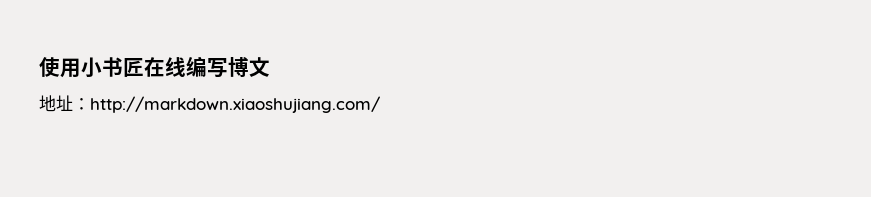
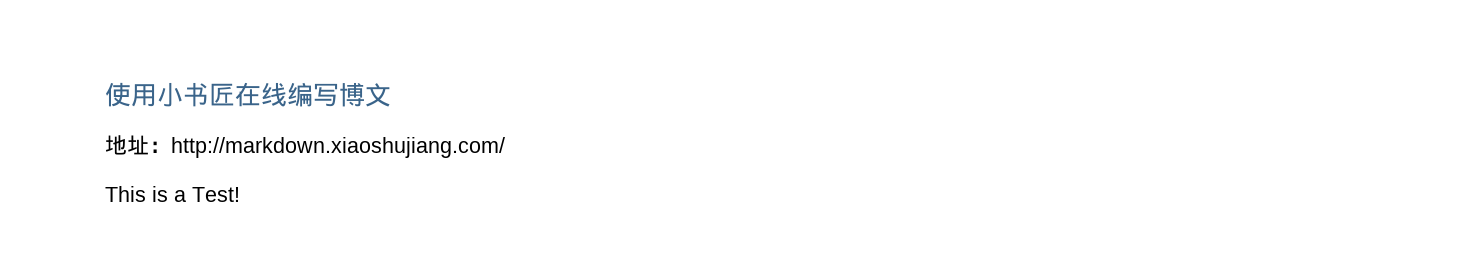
(380, 104) none -> [105,186,240,202] // This is a Test!

